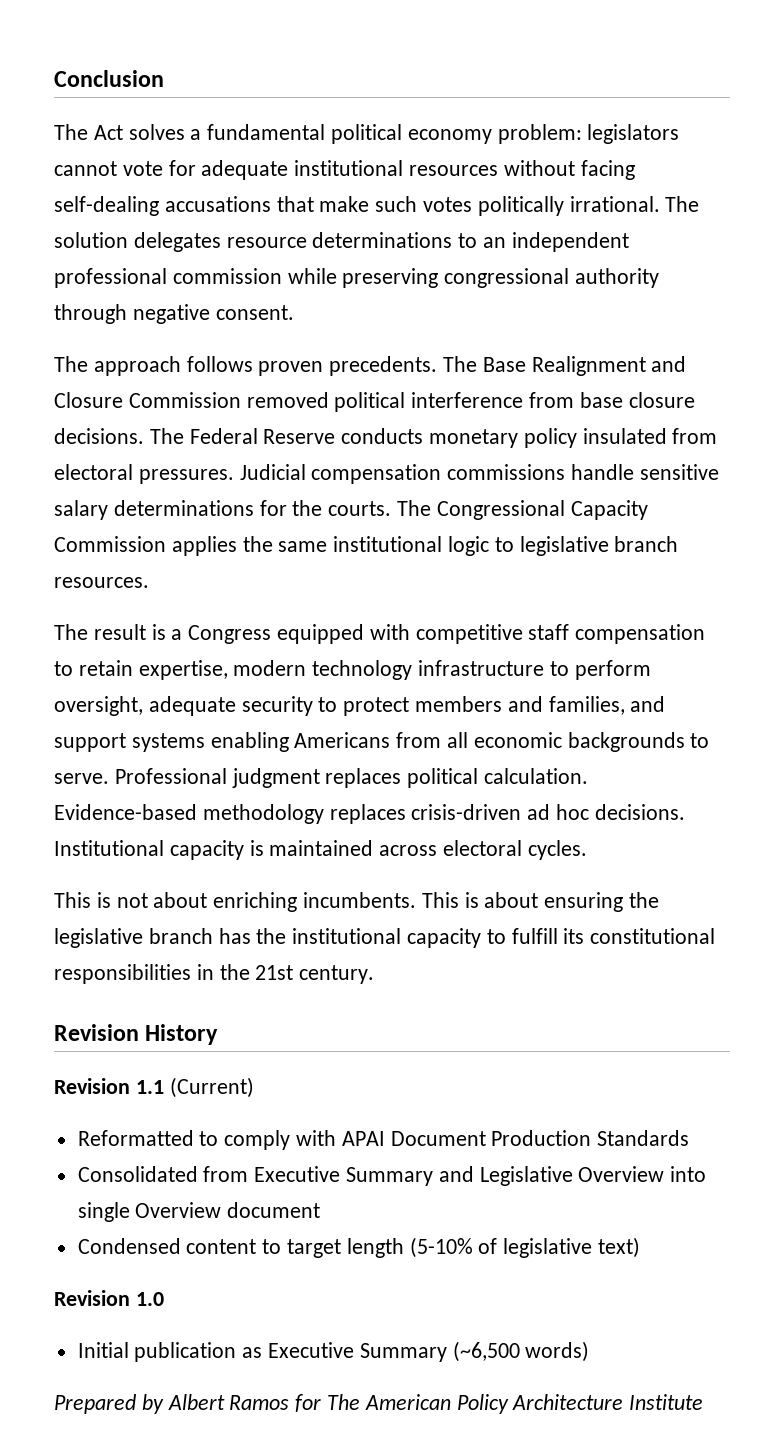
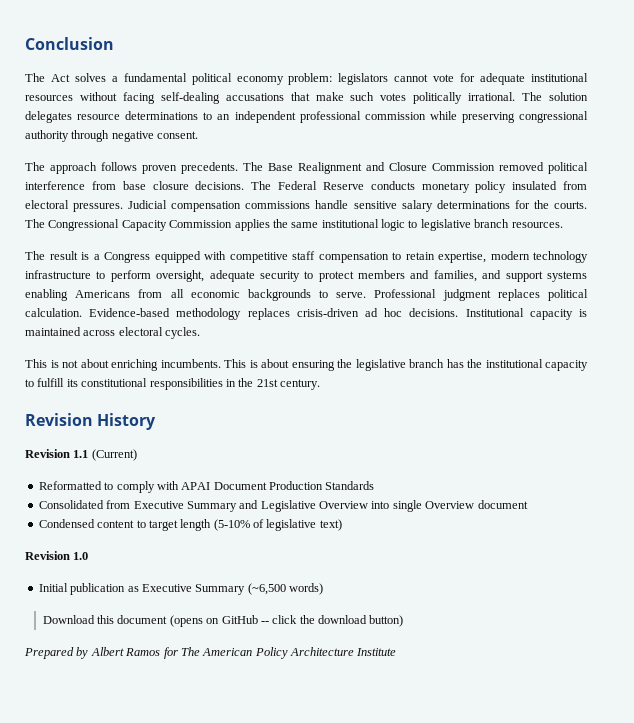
(590, 1351) none -> [42,615,404,627] // Download this document (opens on GitHub -- click the download button)

